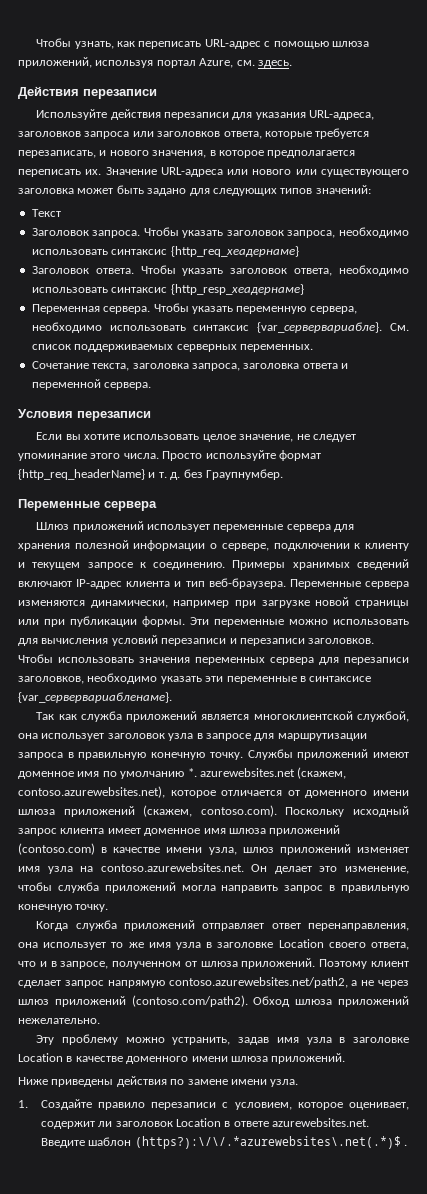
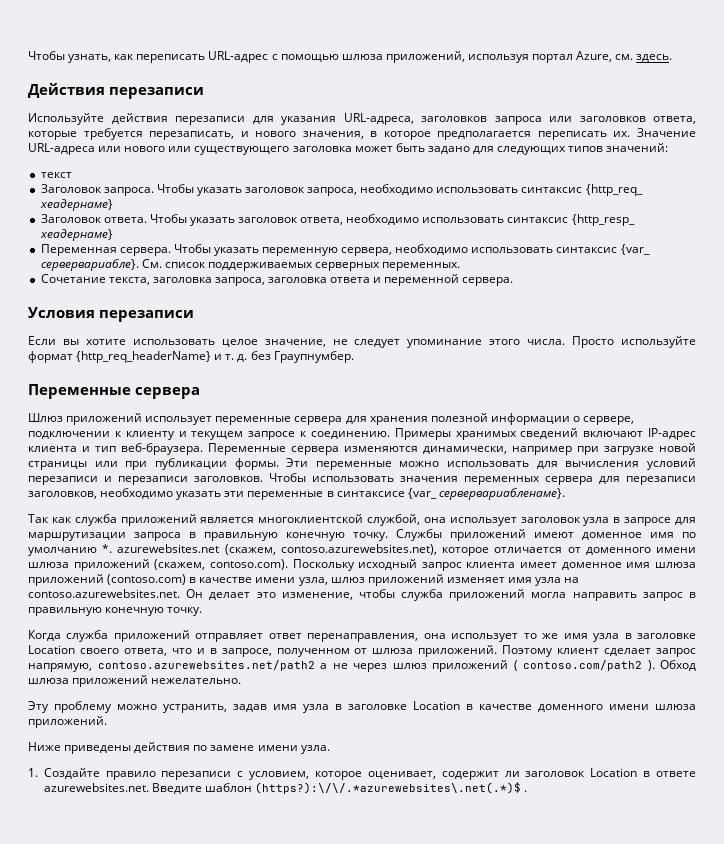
[31,209,61,217] Текст -> [40,172,72,178] текст
[170,246,299,257] {http_req_хеадернаме} -> [585,184,643,196] [39,199,113,211] {http_req_ хеадернаме}
[170,284,304,295] {http_resp_хеадернаме} -> [571,214,635,226] [39,229,113,241] {http_resp_ хеадернаме}
[257,322,383,333] {var_сервервариабле}. -> [620,244,650,255] [40,259,139,271] {var_ сервервариабле}.
[18,692,172,703] {var_сервервариабленаме}. -> [407,488,565,500] {var_ сервервариабленаме}.
[107,977,348,988] напрямую contoso.azurewebsites.net/path2, -> [28,660,315,672] напрямую, contoso.azurewebsites.net/path2
[131,995,248,1007] (contoso.com/path2). -> [513,660,655,671] ( contoso.com/path2 ).

